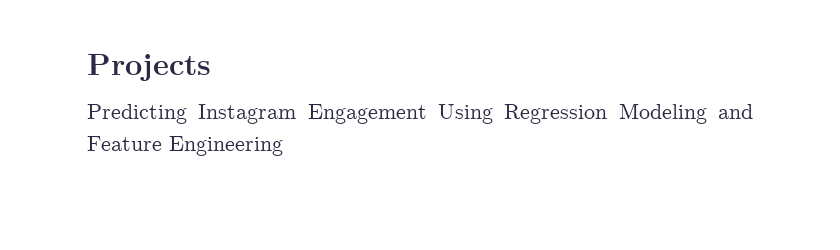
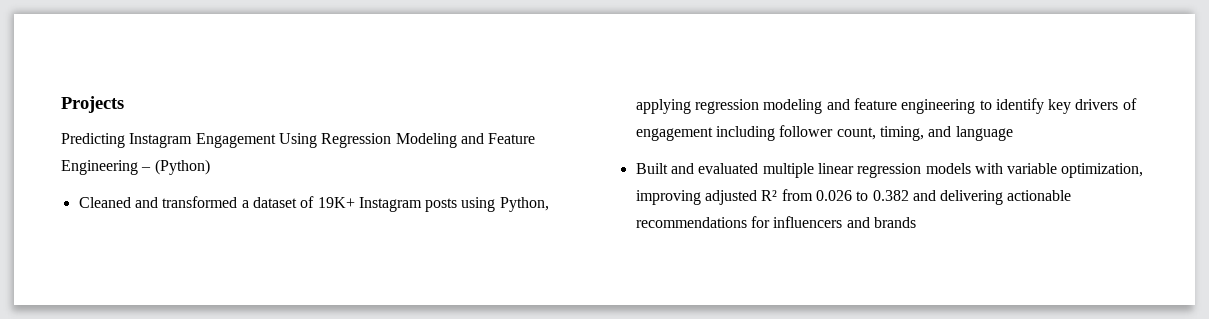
(283, 146) none -> [141,159,210,175] [78,196,549,212] [635,98,1137,114] [635,125,1013,141] [635,163,1144,178] [635,189,1072,205] [635,216,916,228] – (Python) // Cleaned and transformed a dataset of 19K+ Instagram posts using Python, applying regression modeling and feature engineering to identify key drivers of engagement including follower count, timing, and language // Built and evaluated multiple linear regression models with variable optimization, improving adjusted R² from 0.026 to 0.382 and delivering actionable recommendations for influencers and brands

